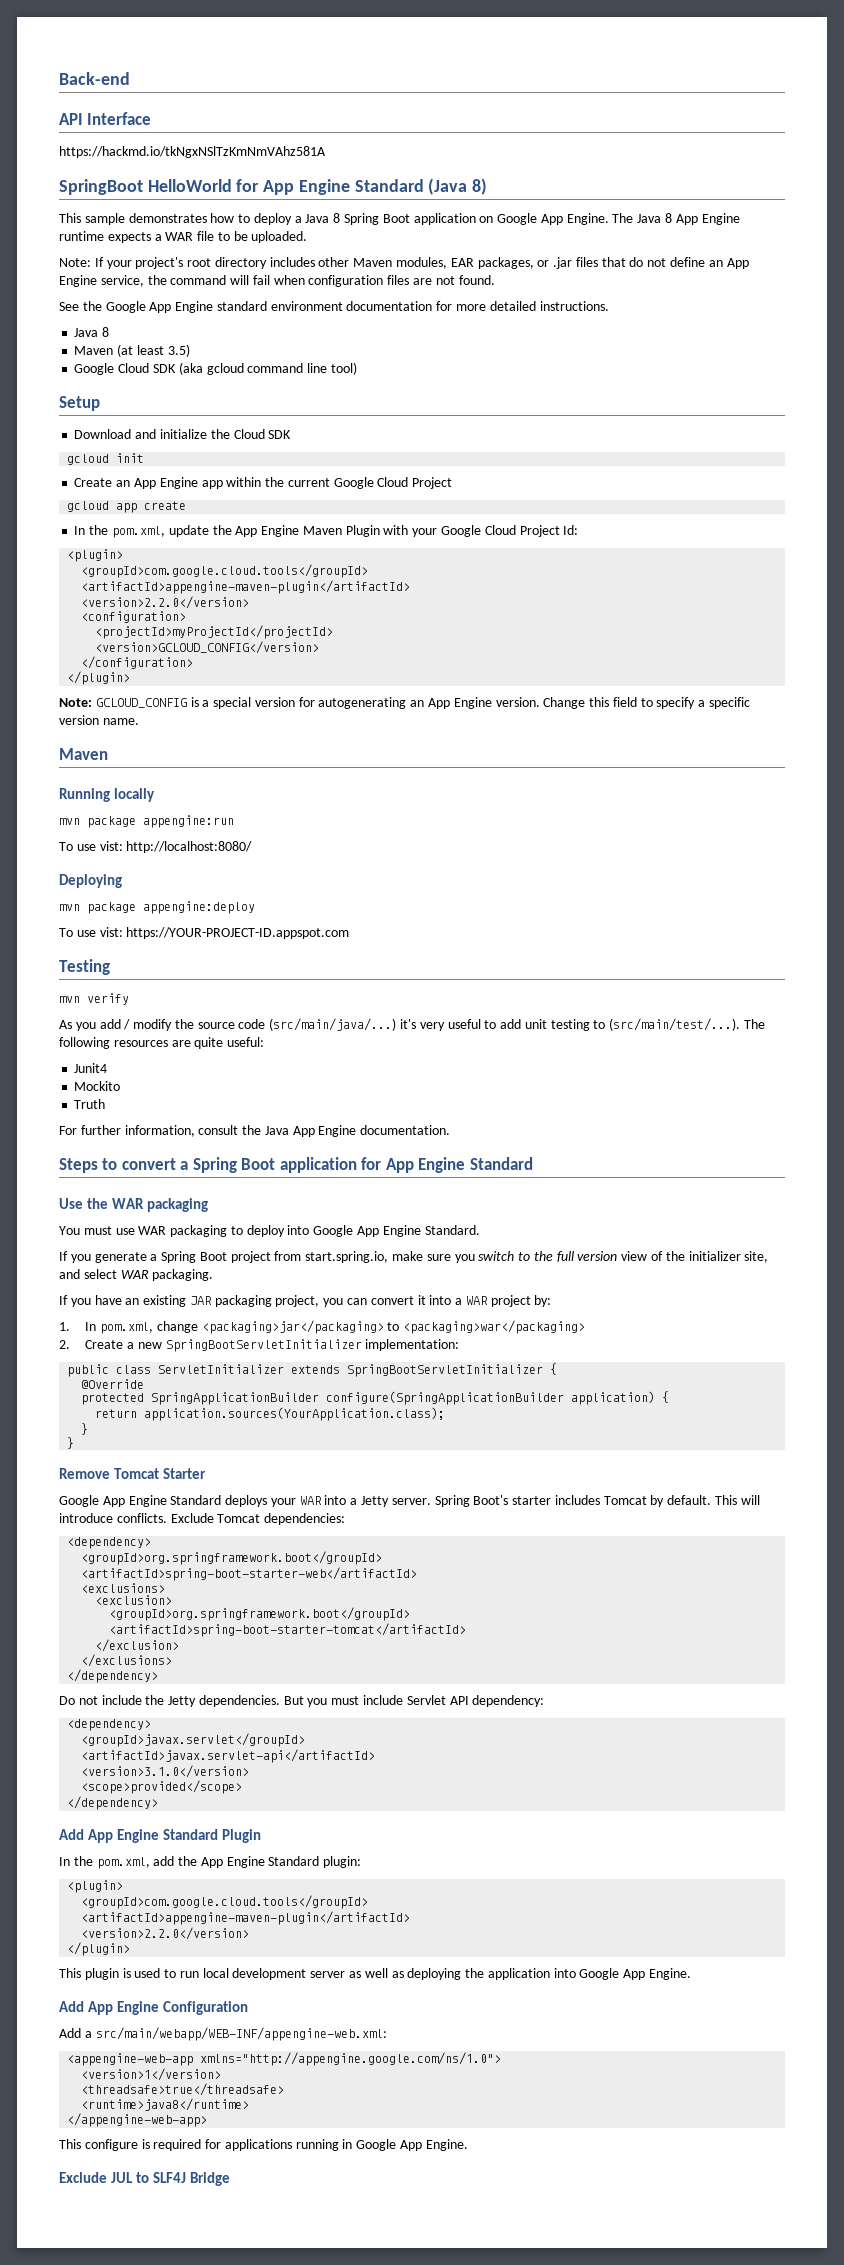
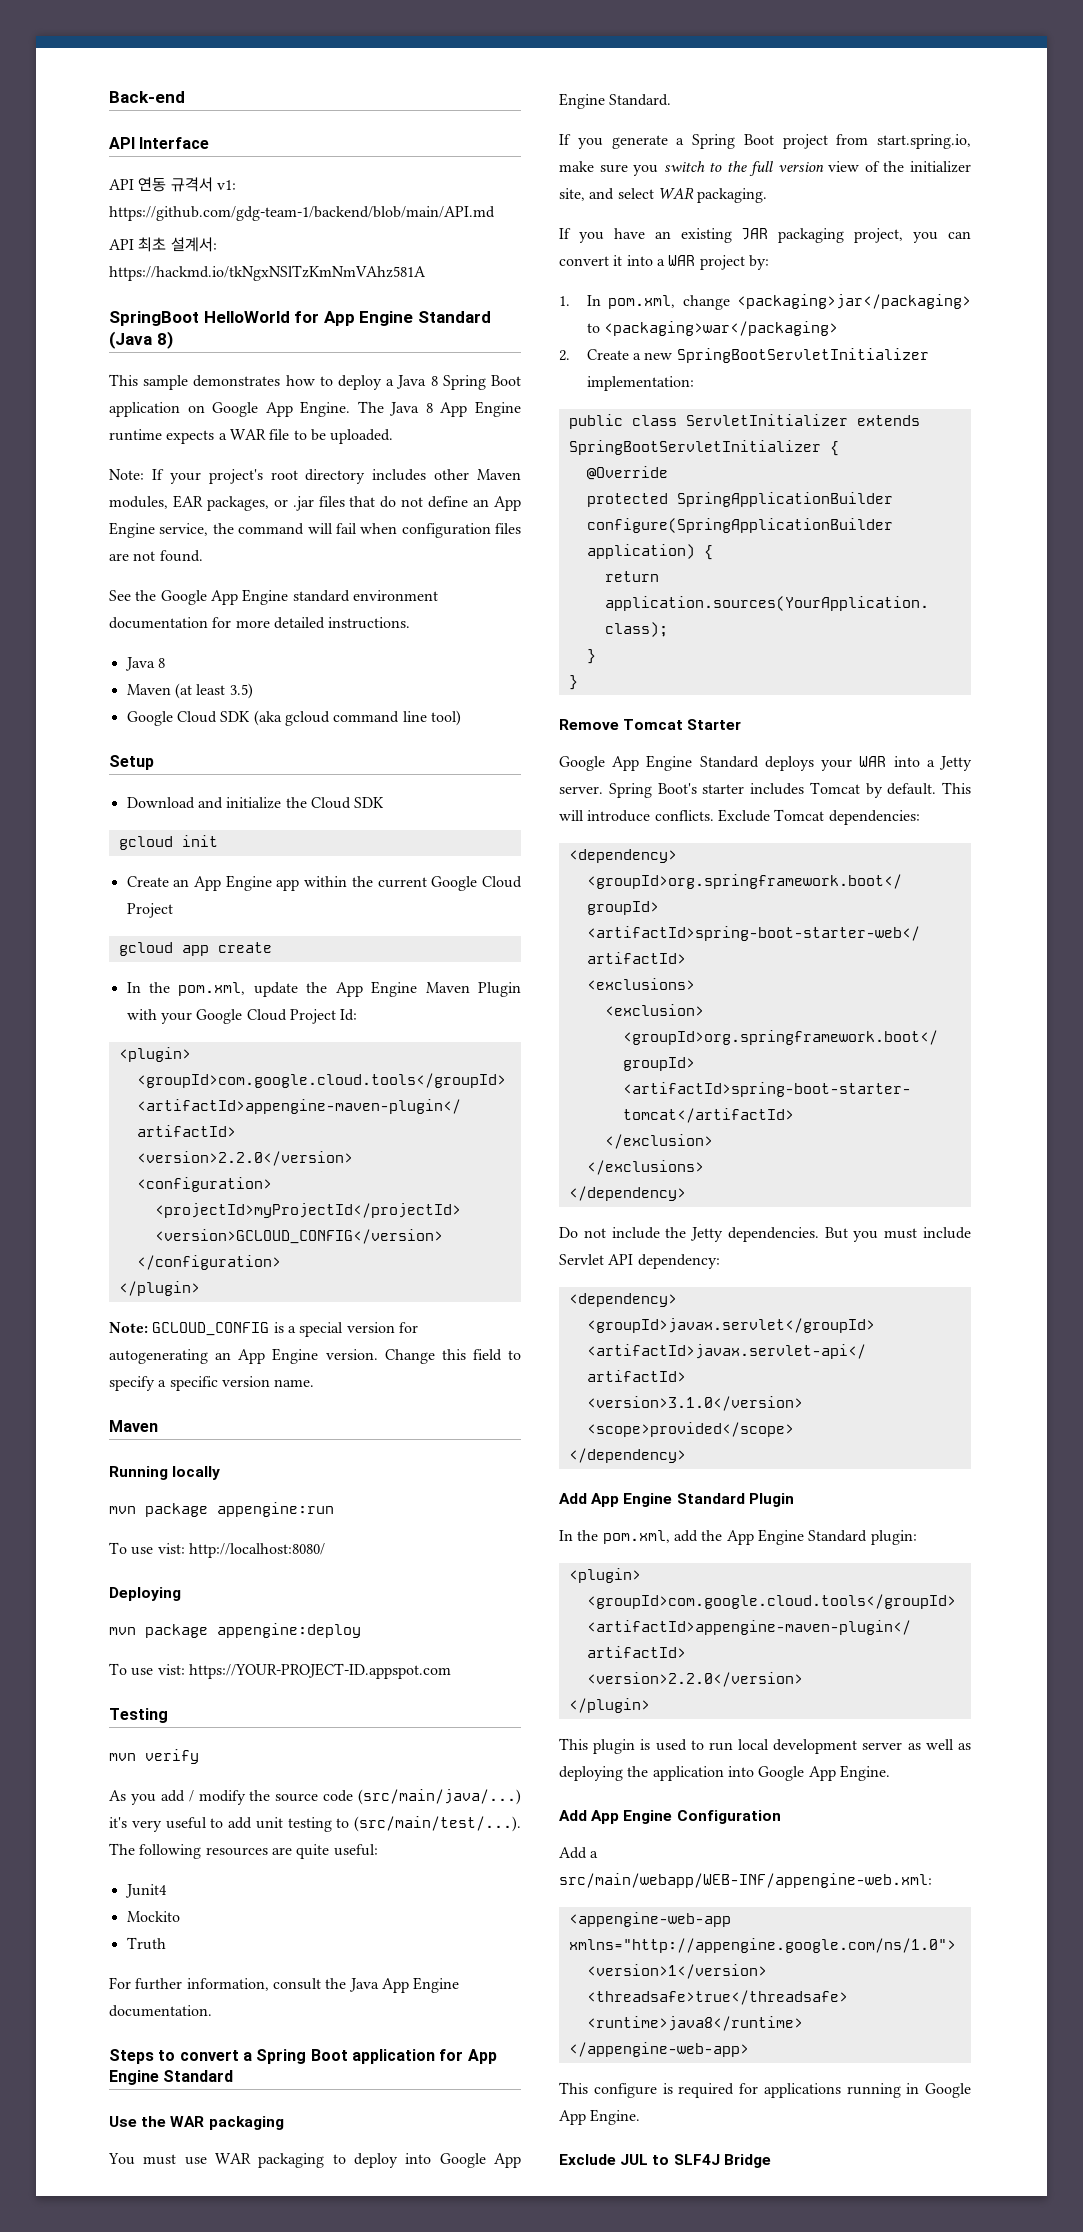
(152, 118) none -> [109,177,236,192] [109,206,495,221] [109,237,217,252] API 연동 규격서 v1: https://github.com/gdg-team-1/backend/blob/main/API.md // API 최초 설계서:

